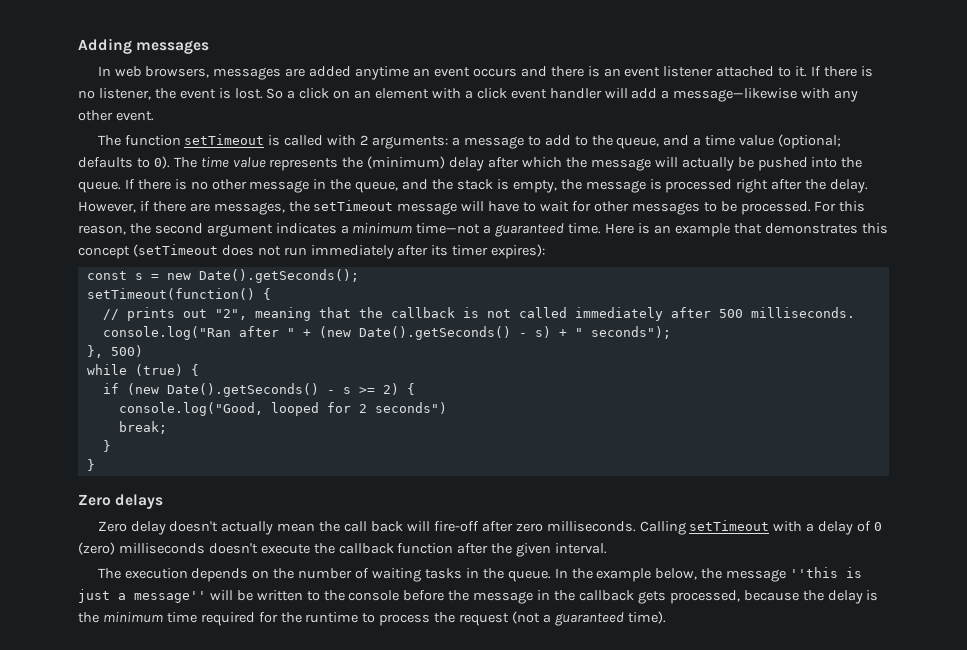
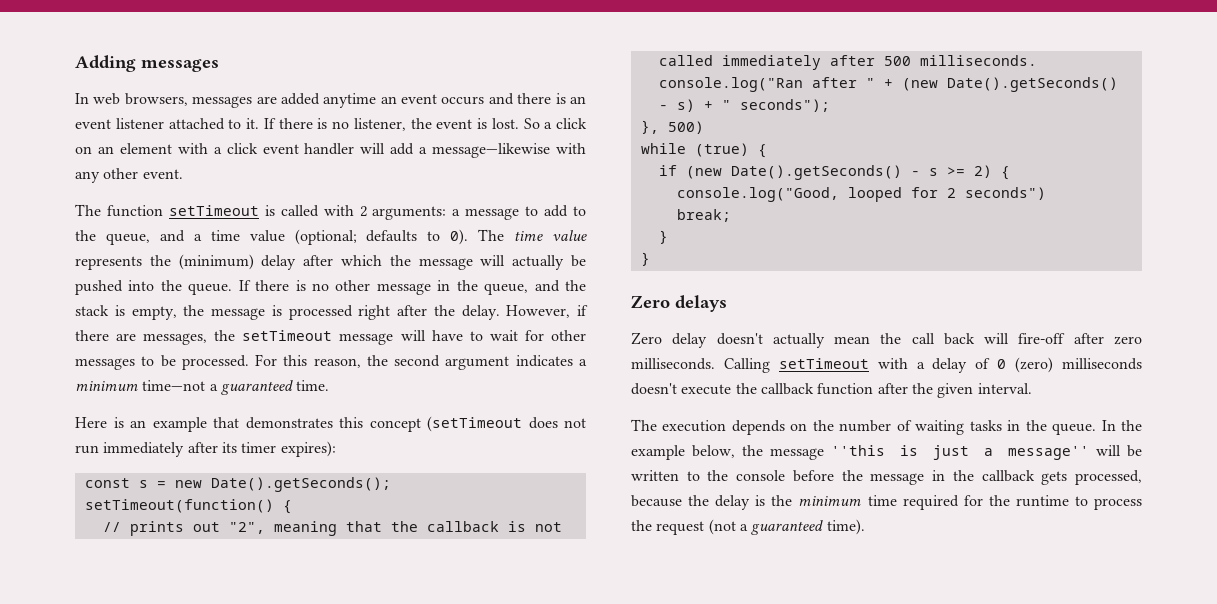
(602, 228) none -> (330, 385) //

